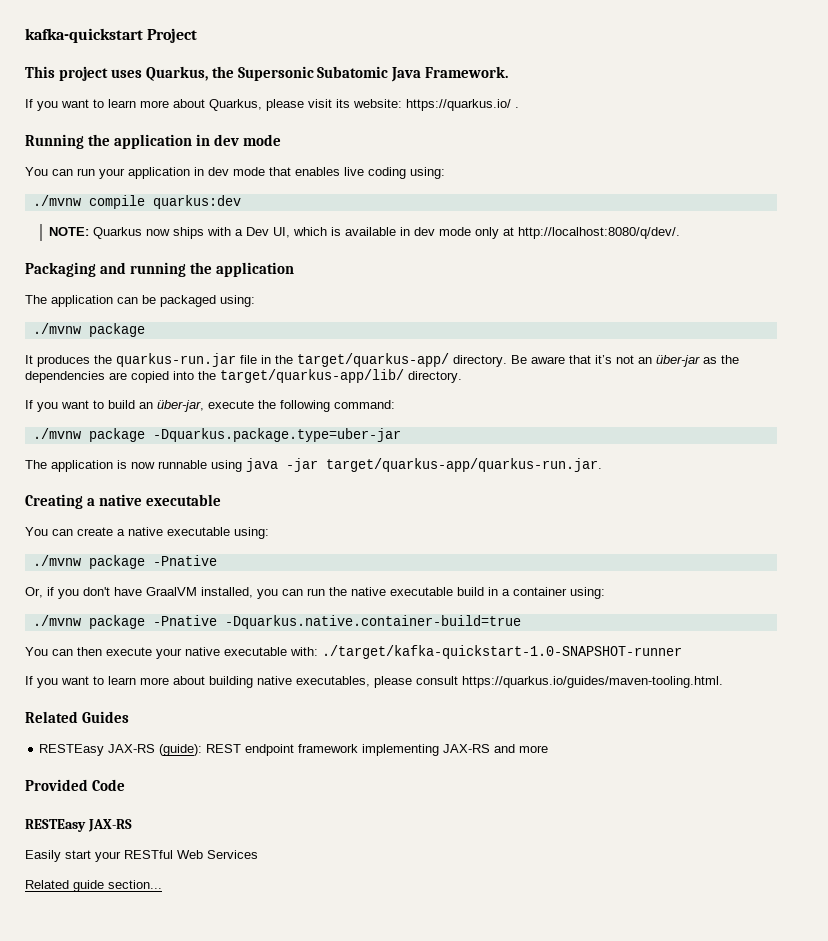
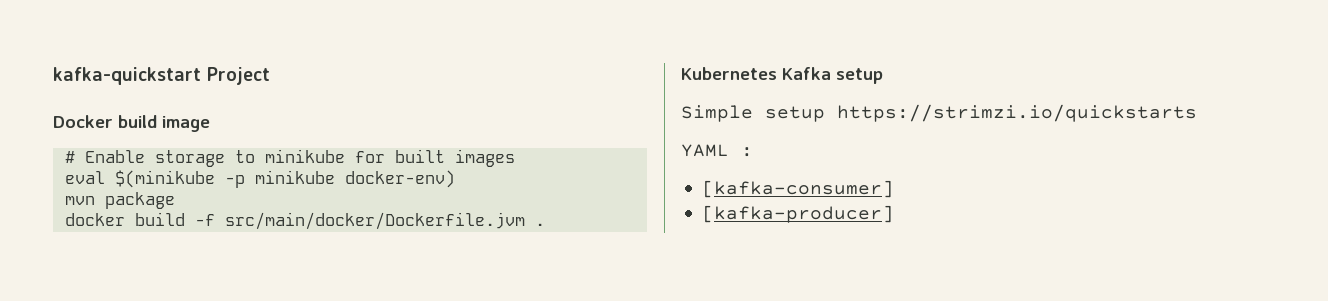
[25,66,509,82] [25,99,519,111] [25,134,281,149] [25,167,445,179] [32,195,241,209] [49,227,681,239] [25,262,294,277] [25,295,255,307] [32,323,145,337] [25,353,739,367] [25,369,462,383] [25,400,395,412] [32,428,401,442] [25,458,602,472] [25,494,221,509] [25,527,269,539] [32,555,217,569] [25,587,605,599] [32,615,521,629] [25,645,682,659] [25,676,723,688] [25,711,129,723] [39,744,549,756] [25,779,125,791] [25,819,132,832] [25,850,258,862] [25,880,162,892] This project uses Quarkus, the Supersonic Subatomic Java Framework. // If you want to learn more about Quarkus, please visit its website: https://quarkus.io/ . // Running the application in dev mode // You can run your application in dev mode that enables live coding using: // ./mvnw compile quarkus:dev // NOTE: Quarkus now ships with a Dev UI, which is available in dev mode only at http://localhost:8080/q/dev/. // Packaging and running the application // The application can be packaged using: // ./mvnw package // It produces the quarkus-run.jar file in the target/quarkus-app/ directory. Be aware that it’s not an über-jar as the dependencies are copied into the target/quarkus-app/lib/ directory. // If you want to build an über-jar, execute the following command: // ./mvnw package -Dquarkus.package.type=uber-jar // The application is now runnable using java -jar target/quarkus-app/quarkus-run.jar. // Creating a native executable // You can create a native executable using: // ./mvnw package -Pnative // Or, if you don't have GraalVM installed, you can run the native executable build in a container using: // ./mvnw package -Pnative -Dquarkus.native.container-build=true // You can then execute your native executable with: ./target/kafka-quickstart-1.0-SNAPSHOT-runner // If you want to learn more about building native executables, please consult https://quarkus.io/guides/maven-tooling.html. // Related Guides // RESTEasy JAX-RS (guide): REST endpoint framework implementing JAX-RS and more // Provided Code // RESTEasy JAX-RS // Easily start your RESTful Web Services // Related guide section... -> [53,115,210,132] [64,149,515,167] [64,170,455,188] [64,192,175,209] [64,212,545,230] [681,67,883,84] [681,104,1197,122] [681,144,753,157] [702,180,895,198] [702,205,895,223] Docker build image // # Enable storage to minikube for built images // eval $(minikube -p minikube docker-env) // mvn package // docker build -f src/main/docker/Dockerfile.jvm . // Kubernetes Kafka setup // Simple setup https://strimzi.io/quickstarts // YAML : // [kafka-consumer] // [kafka-producer]

